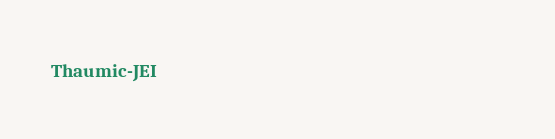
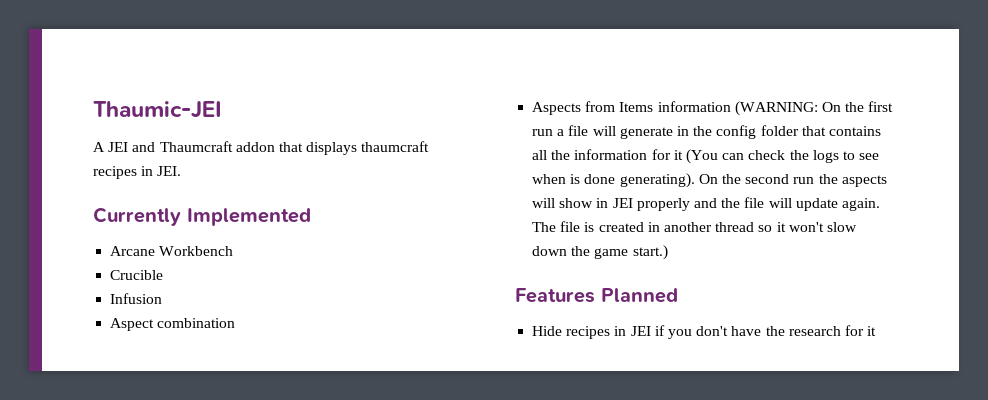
(157, 73) none -> [93,141,430,155] [93,166,182,179] [93,207,311,226] [110,246,234,256] [110,270,164,280] [110,293,163,304] [110,318,236,331] [532,101,894,116] [532,125,881,139] [532,149,880,164] [532,173,887,188] [532,197,880,211] [532,221,857,232] [532,245,668,260] [515,288,678,303] [532,325,877,339] // A JEI and Thaumcraft addon that displays thaumcraft recipes in JEI. // Currently Implemented // Arcane Workbench // Crucible // Infusion // Aspect combination // Aspects from Items information (WARNING: On the first run a file will generate in the config folder that contains all the information for it (You can check the logs to see when is done generating). On the second run the aspects will show in JEI properly and the file will update again. The file is created in another thread so it won't slow down the game start.) // Features Planned // Hide recipes in JEI if you don't have the research for it

